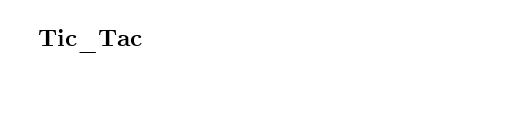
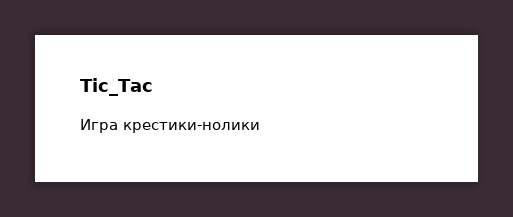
(142, 41) none -> [80,119,260,133] // Игра крестики-нолики

